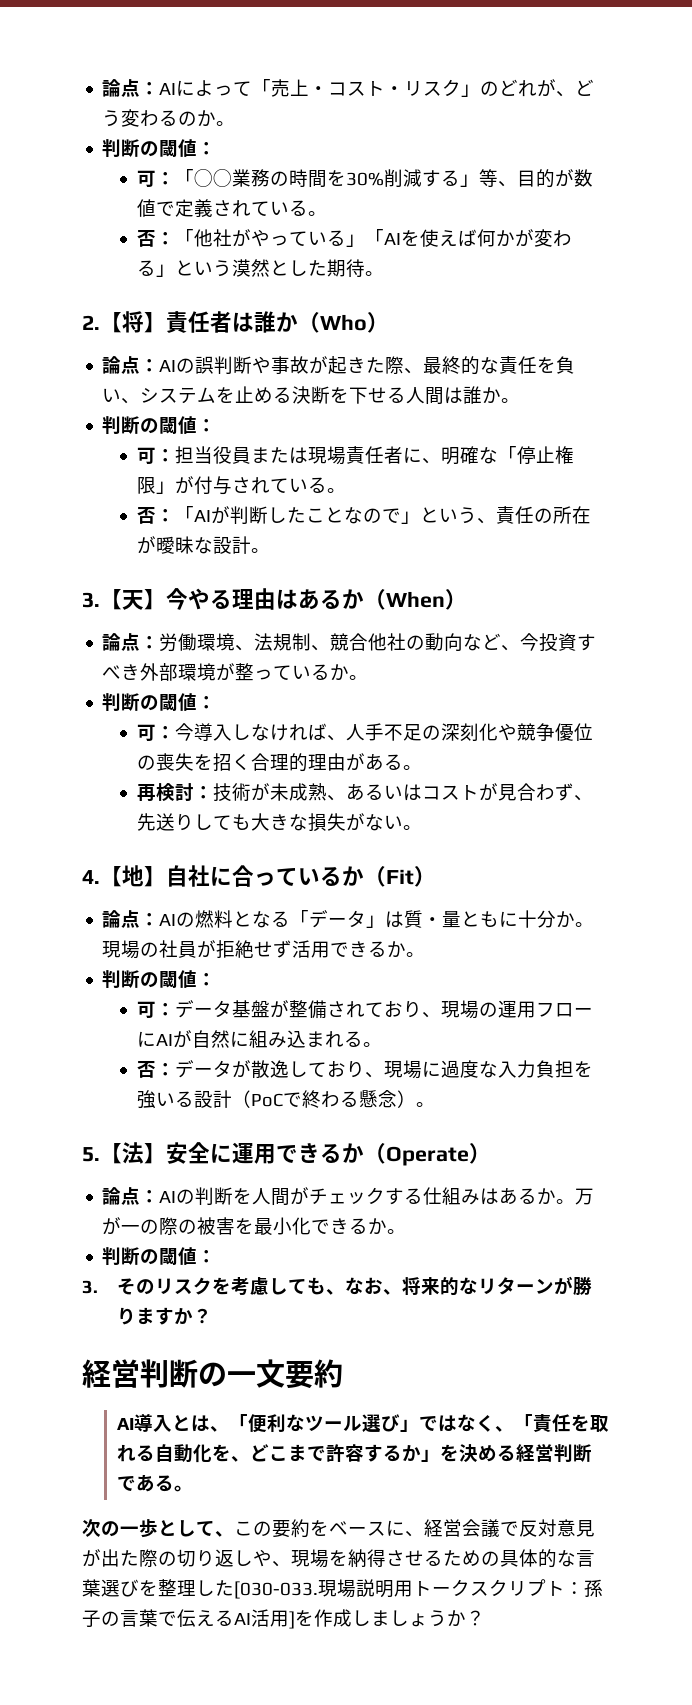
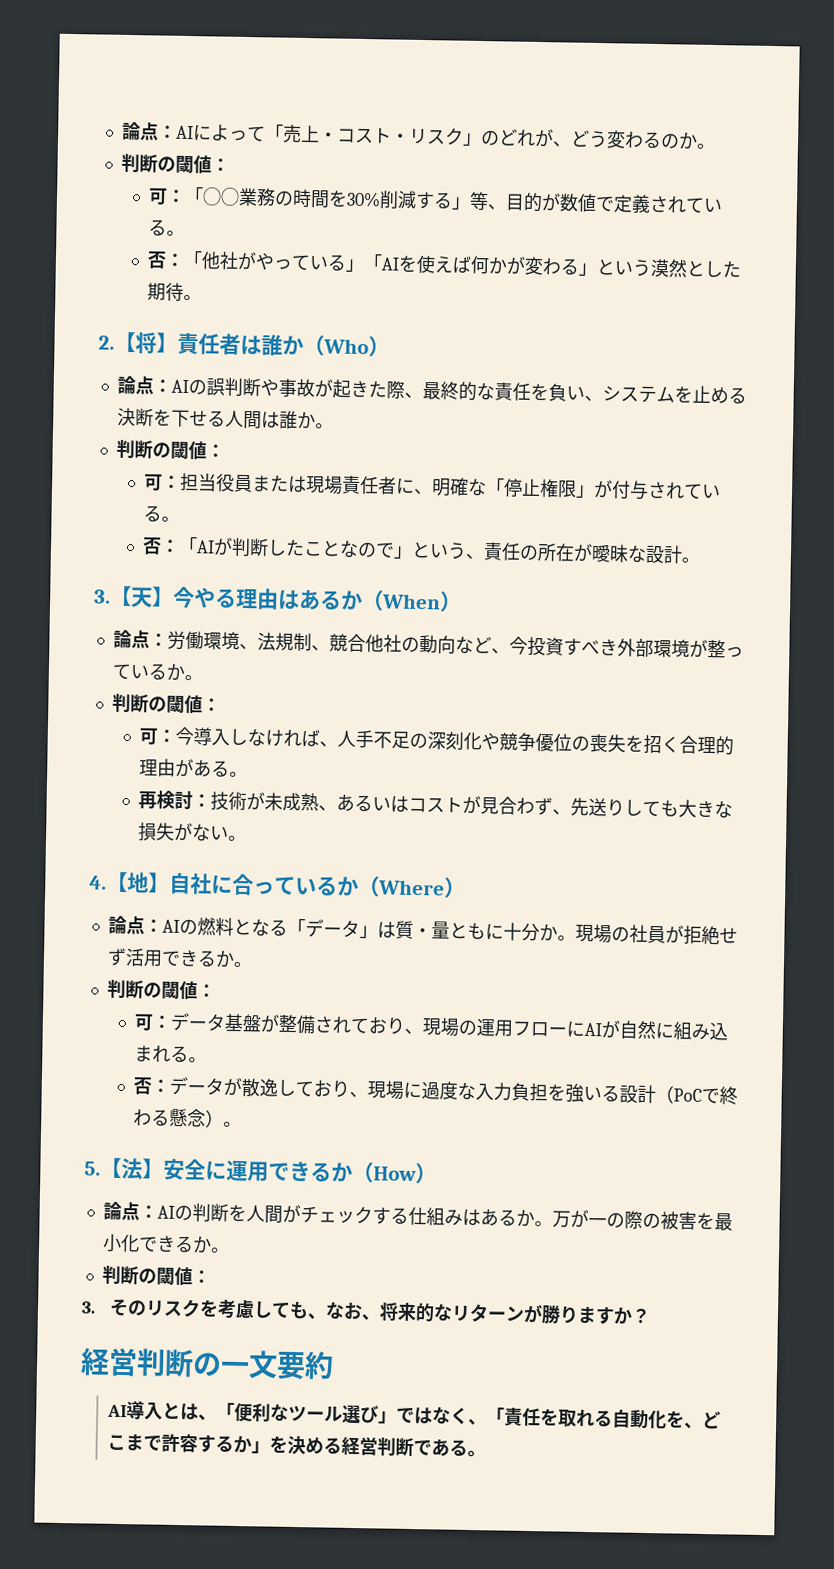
[386,869,414,885] Fit -> [378,879,445,896] Where
[386,1146,469,1166] Operate -> [373,1166,417,1182] How
[82,1519,595,1538] [82,1549,595,1568] [82,1579,603,1599] [82,1609,485,1629] // 次の一歩として、この要約をベースに、経営会議で反対意見が出た際の切り返しや、現場を納得させるための具体的な言葉選びを整理した[030-033.現場説明用トークスクリプト：孫子の言葉で伝えるAI活用]を作成しましょうか？ -> (487, 1453) none

